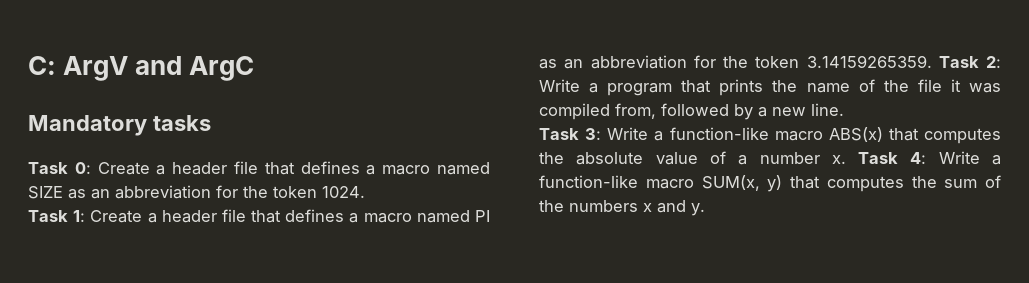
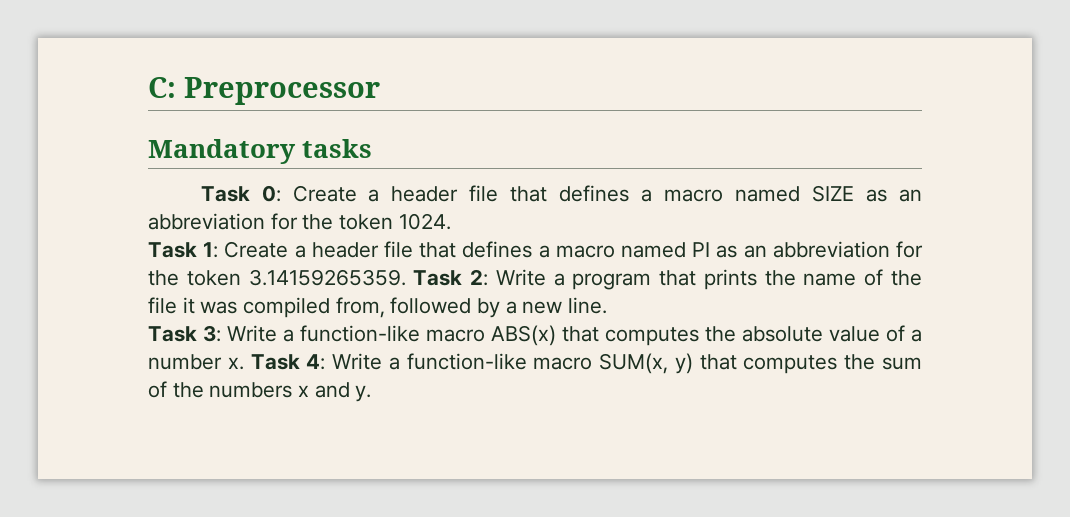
[63,56,255,81] ArgV and ArgC -> [184,77,380,105] Preprocessor

